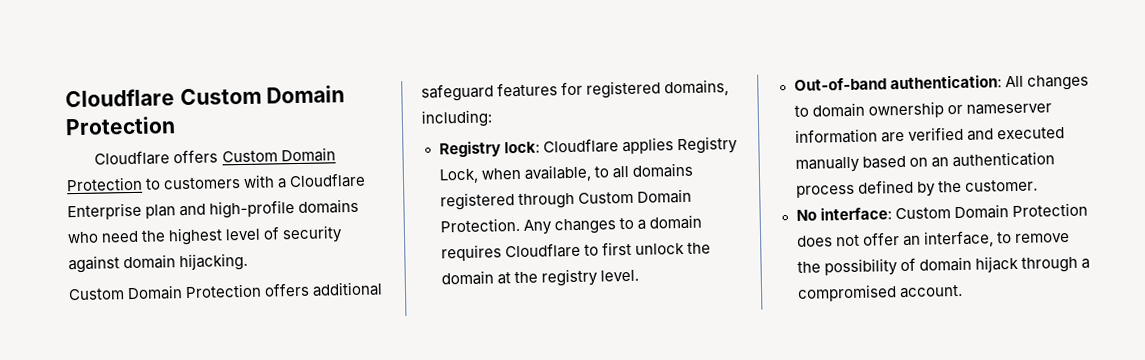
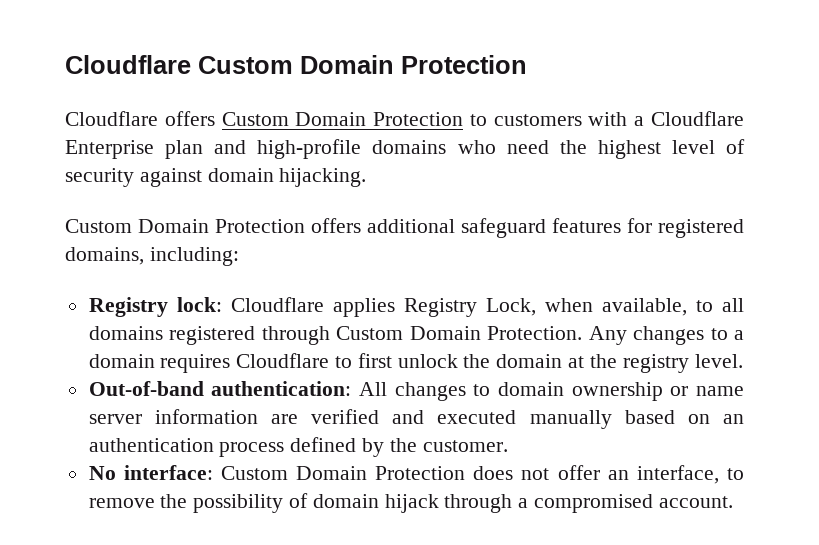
[965,103,1052,115] nameserver -> [696,386,744,396] [88,414,142,424] name server

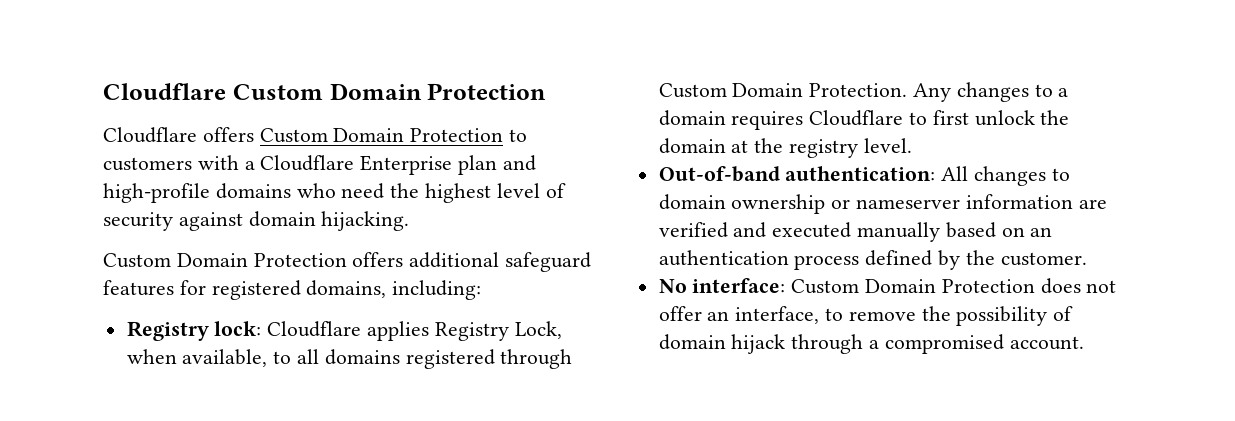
[696,386,744,396] [88,414,142,424] name server -> [856,199,961,209] nameserver

